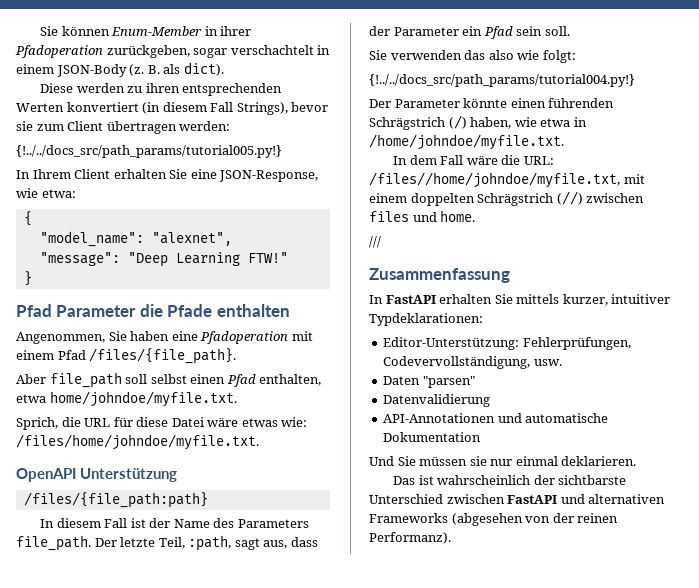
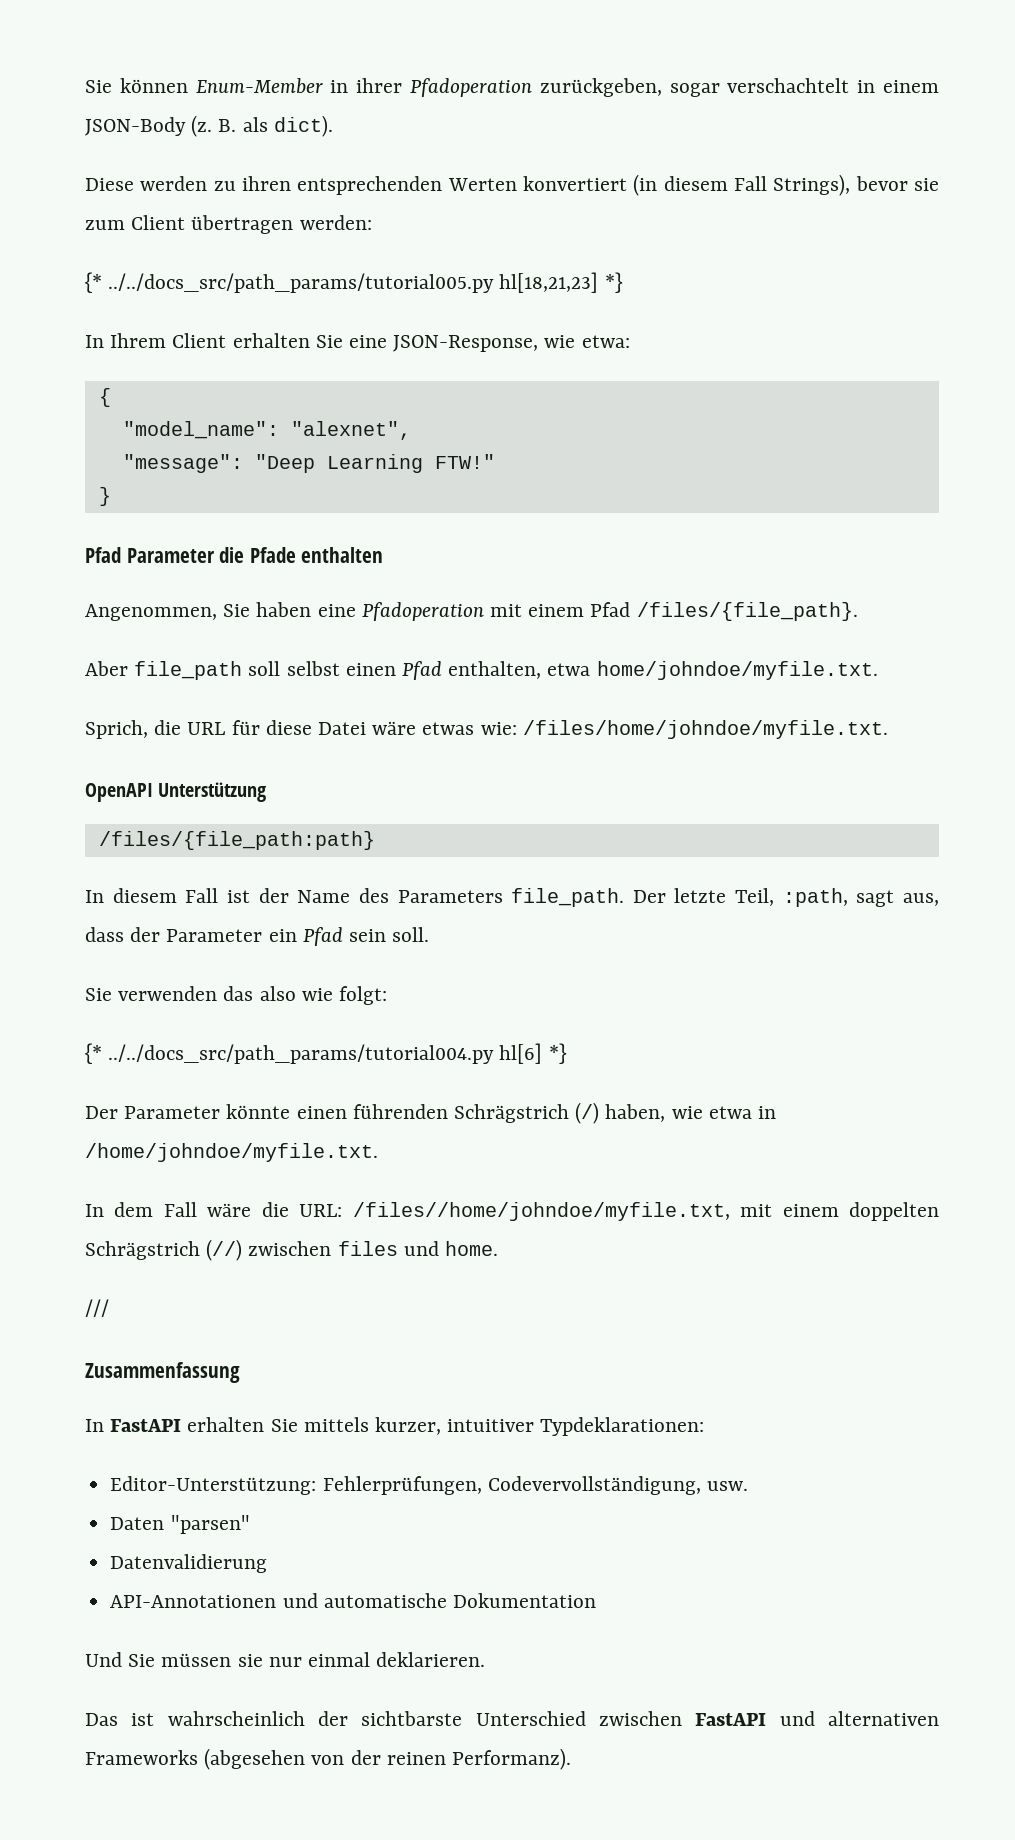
[16,145,282,158] {!../../docs_src/path_params/tutorial005.py!} -> [85,272,623,293] {* ../../docs_src/path_params/tutorial005.py hl[18,21,23] *}
[369,74,635,87] {!../../docs_src/path_params/tutorial004.py!} -> [85,1043,567,1064] {* ../../docs_src/path_params/tutorial004.py hl[6] *}

